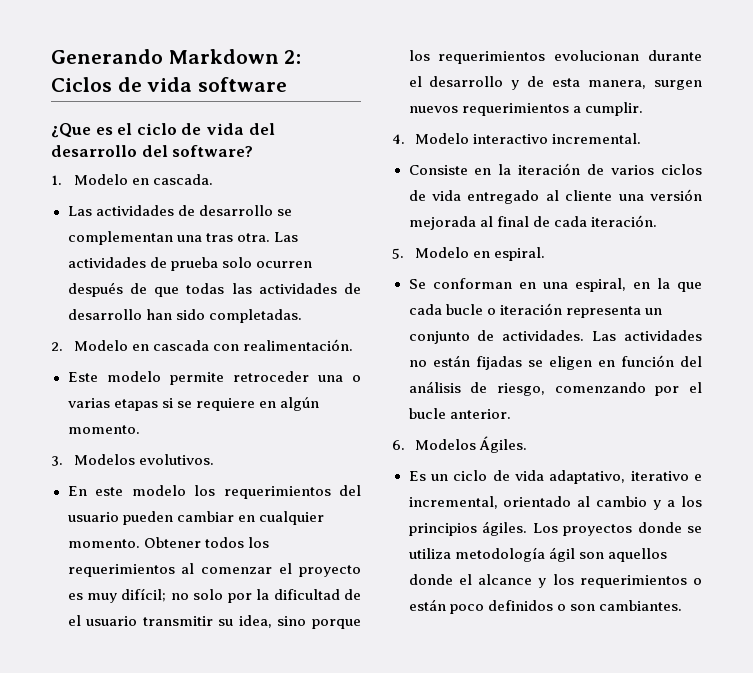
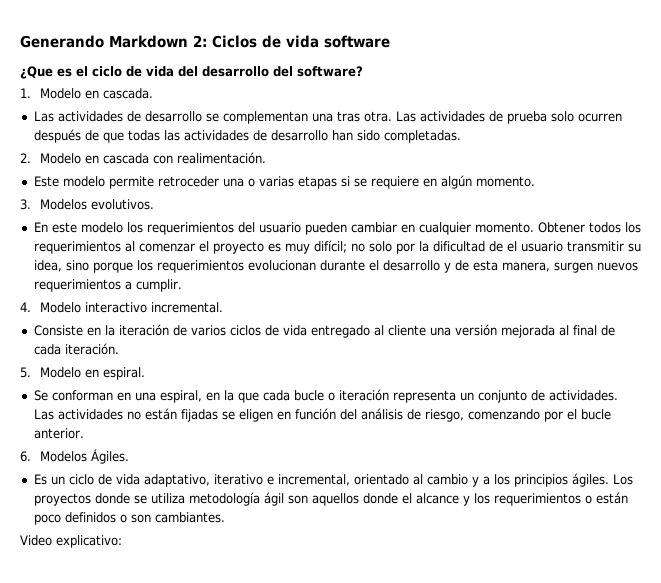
(682, 605) none -> [20,535,122,548] // Video explicativo:

